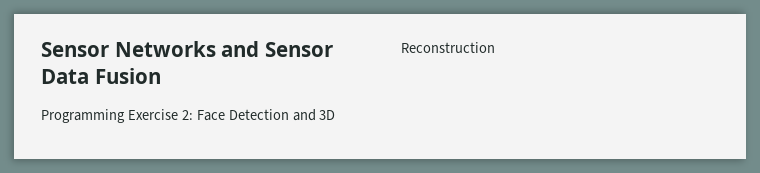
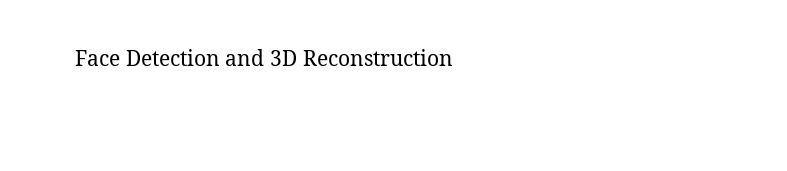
[41,41,333,57] [41,68,161,84] [41,109,193,123] Sensor Networks and Sensor Data Fusion // Programming Exercise 2: -> (75, 58) none

